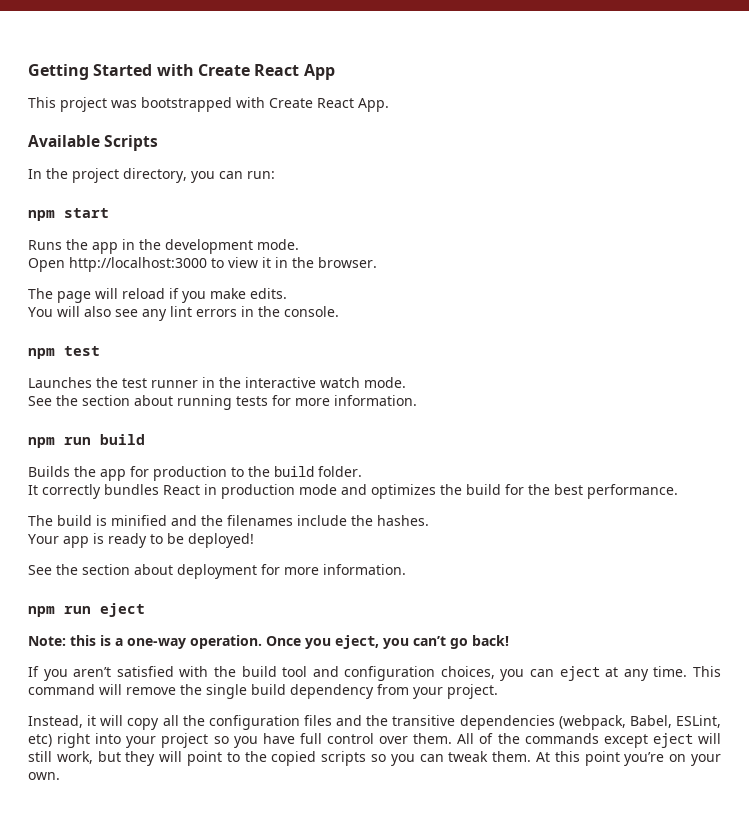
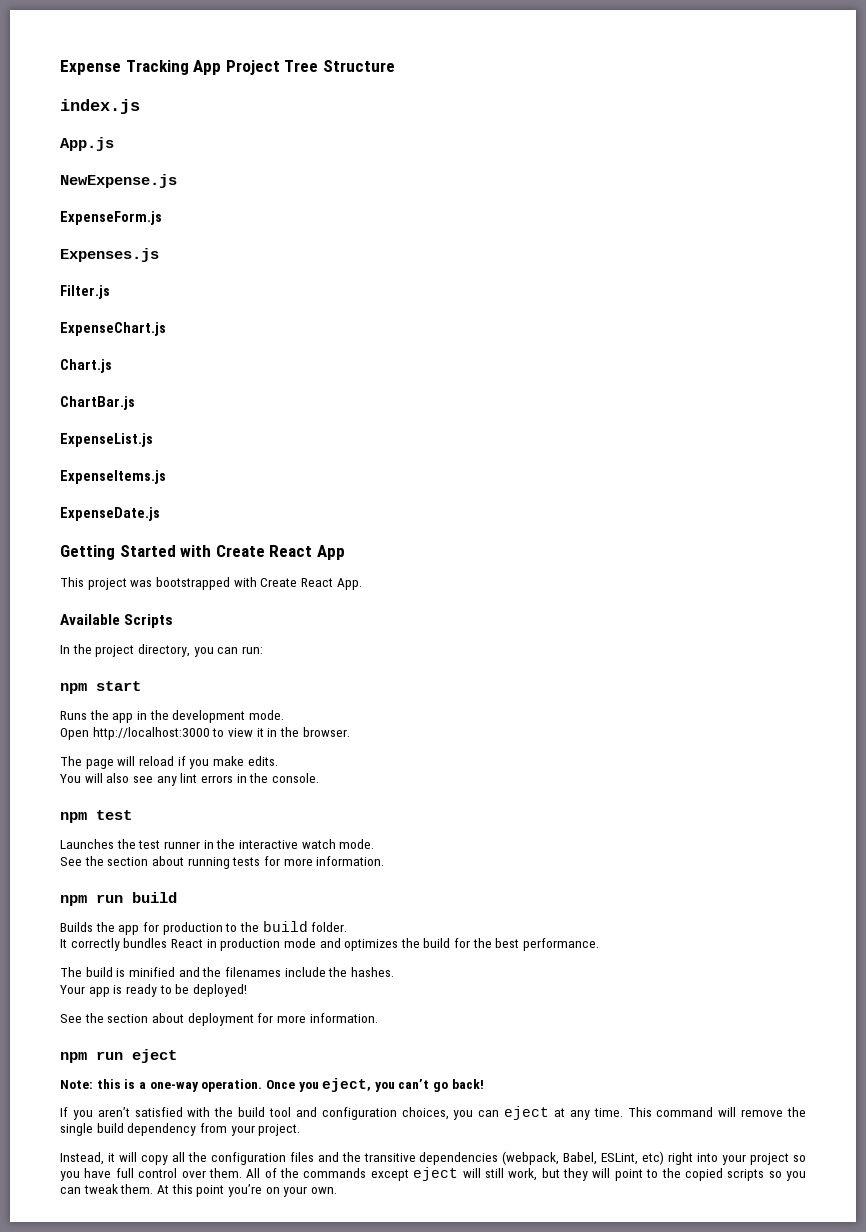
(28, 72) none -> [60,60,395,75] [60,99,140,114] [60,137,114,151] [60,174,177,188] [60,211,162,225] [60,248,159,262] [60,285,110,299] [60,322,166,336] [60,359,112,373] [60,396,135,410] [60,433,153,447] [60,470,166,484] [60,507,160,521] Expense Tracking App Project Tree Structure // index.js // App.js // NewExpense.js // ExpenseForm.js // Expenses.js // Filter.js // ExpenseChart.js // Chart.js // ChartBar.js // ExpenseList.js // ExpenseItems.js // ExpenseDate.js //

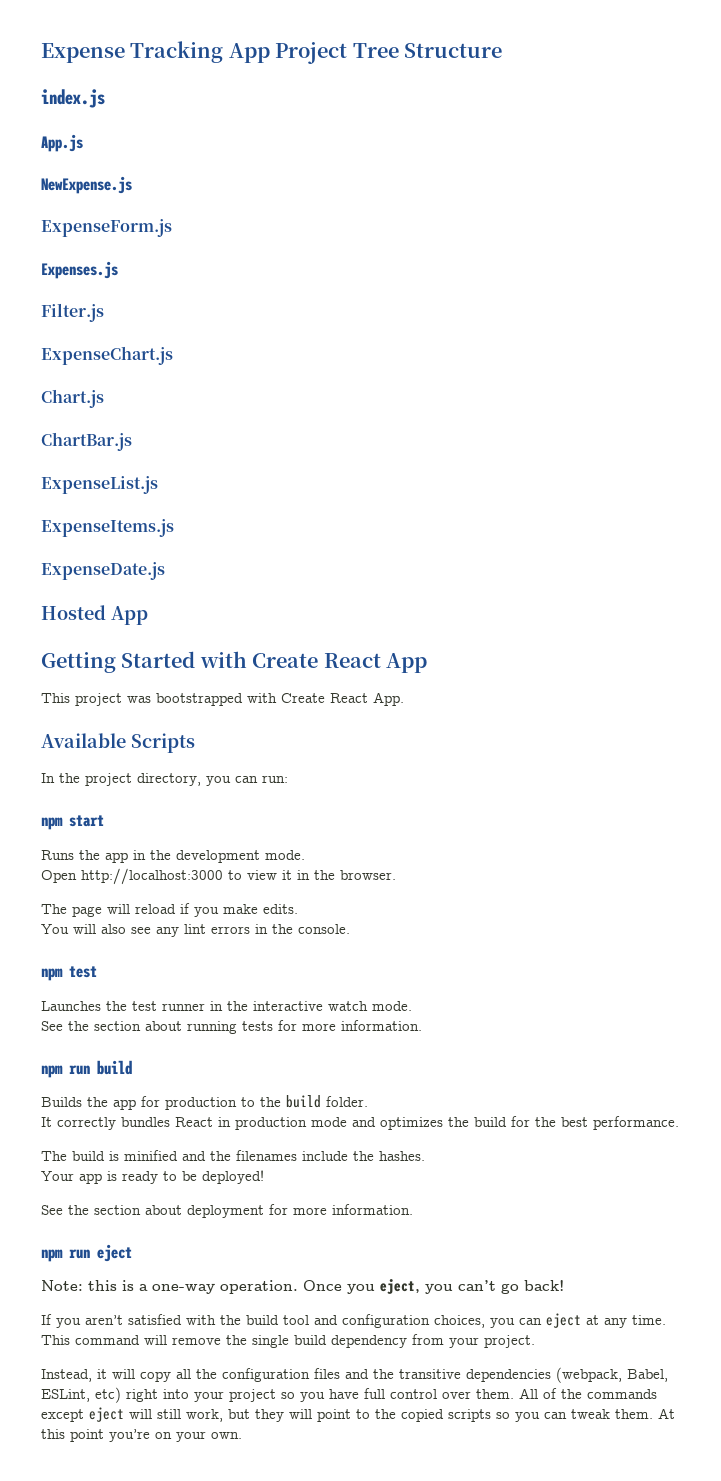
(160, 514) none -> [41,605,148,625] // Hosted App

